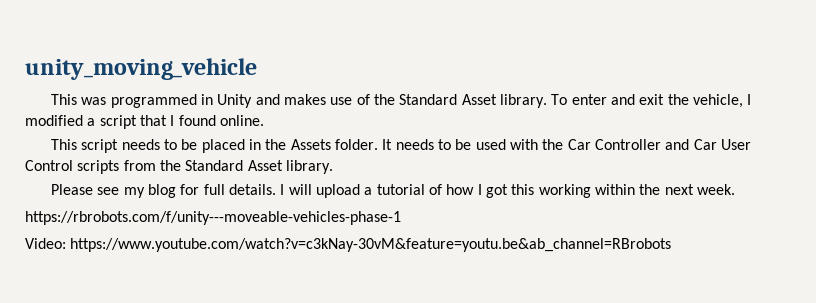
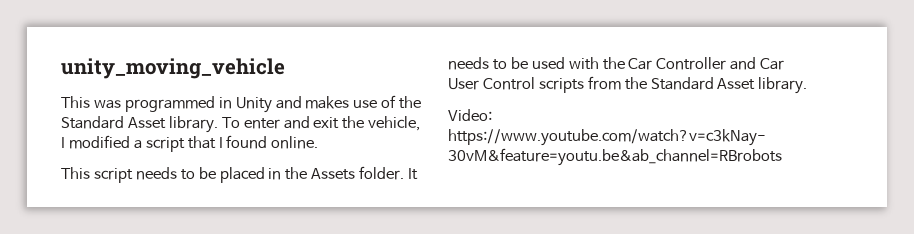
[51,184,735,198] [25,211,401,225] // Please see my blog for full details. I will upload a tutorial of how I got this working within the next week. // https://rbrobots.com/f/unity---moveable-vehicles-phase-1 -> (808, 85) none

